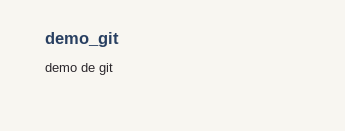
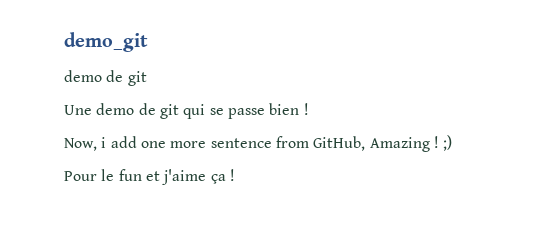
(113, 69) none -> [64,103,309,119] [64,135,453,152] [64,169,235,185] // Une demo de git qui se passe bien ! // Now, i add one more sentence from GitHub, Amazing ! ;) // Pour le fun et j'aime ça !

